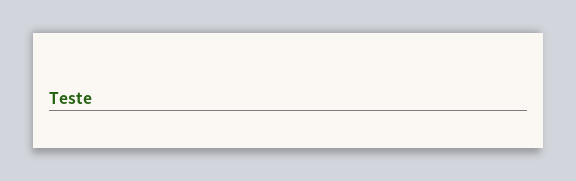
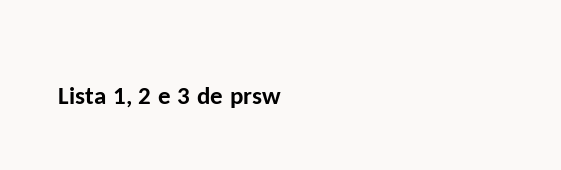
[49,92,92,104] Teste -> [58,87,281,108] Lista 1, 2 e 3 de prsw

